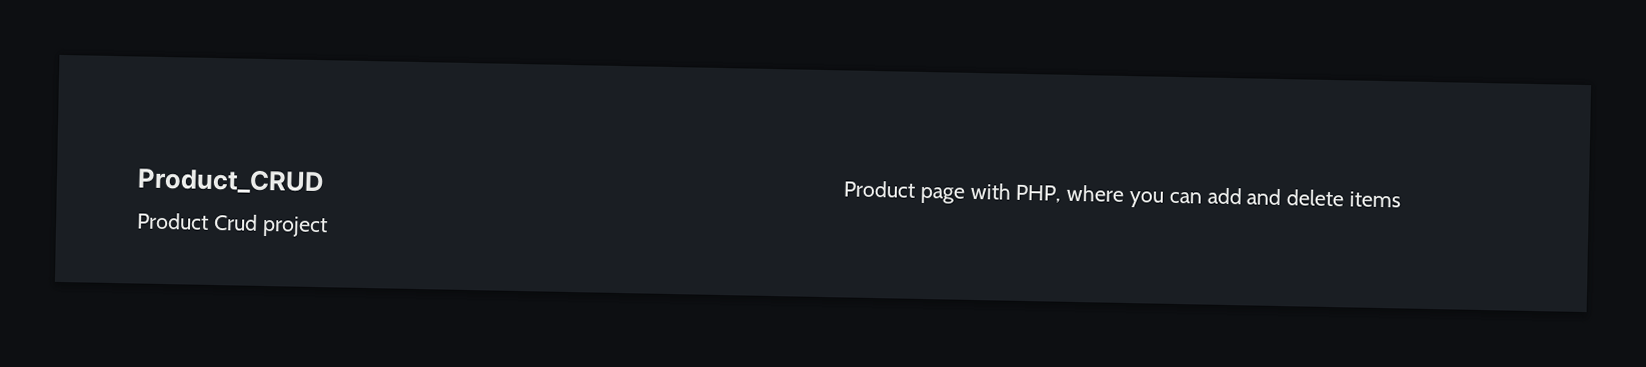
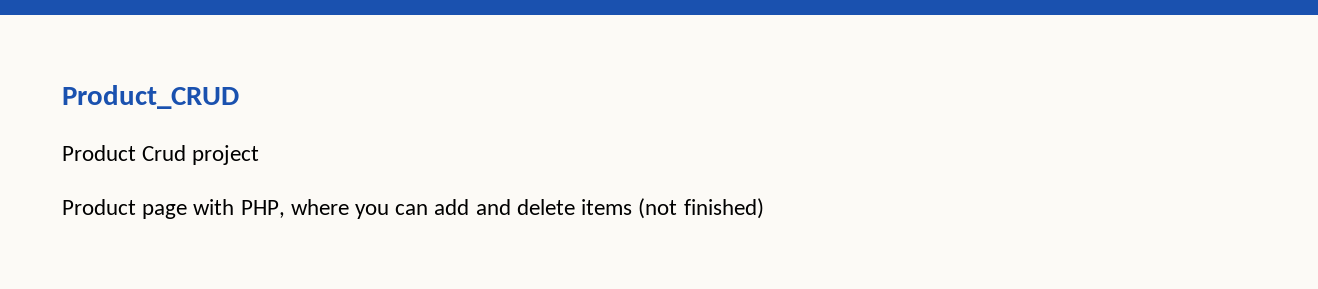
(1402, 199) none -> [638,198,764,219] (not finished)

